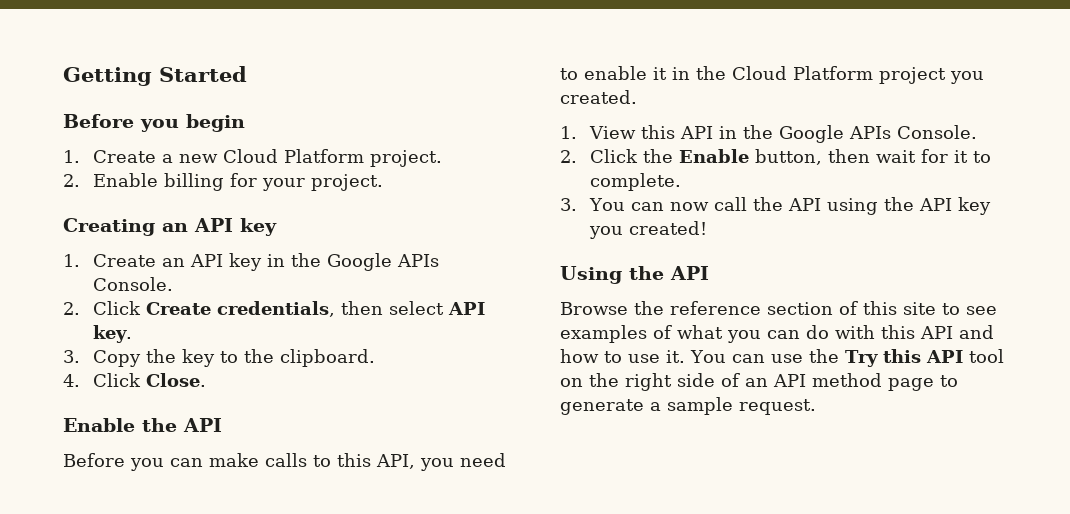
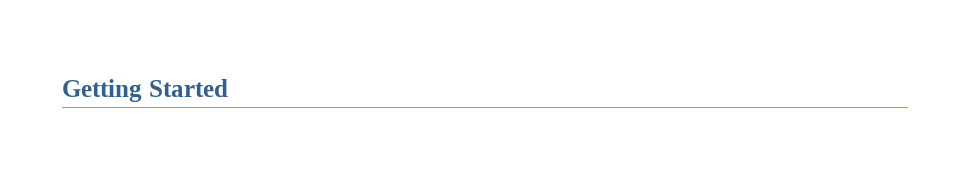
[63,114,245,132] [63,149,443,167] [63,173,384,191] [63,218,277,236] [63,253,440,271] [93,277,174,291] [63,301,486,317] [93,325,133,343] [63,349,376,367] [63,373,207,387] [63,418,222,432] [63,453,506,471] [560,66,984,84] [560,90,637,104] [560,125,978,143] [560,149,992,165] [590,173,682,191] [560,197,992,215] [589,221,708,239] [560,266,709,284] [560,301,997,315] [560,325,994,343] [560,349,1004,367] [560,373,958,391] [560,397,816,415] // Before you begin // 1. Create a new Cloud Platform project. // 2. Enable billing for your project. // Creating an API key // 1. Create an API key in the Google APIs Console. // 2. Click Create credentials, then select API key. // 3. Copy the key to the clipboard. // 4. Click Close. // Enable the API // Before you can make calls to this API, you need to enable it in the Cloud Platform project you created. // 1. View this API in the Google APIs Console. // 2. Click the Enable button, then wait for it to complete. // 3. You can now call the API using the API key you created! // Using the API // Browse the reference section of this site to see examples of what you can do with this API and how to use it. You can use the Try this API tool on the right side of an API method page to generate a sample request. -> (228, 88) none

